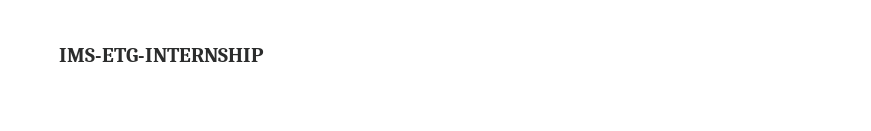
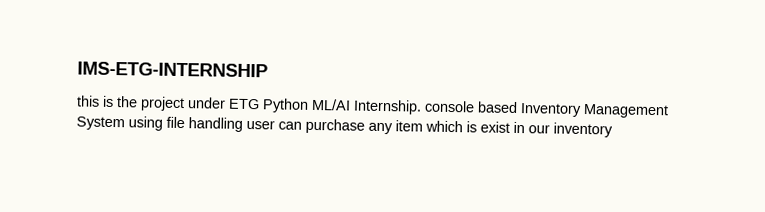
(264, 55) none -> [76,95,669,119] [76,116,613,138] // this is the project under ETG Python ML/AI Internship. console based Inventory Management System using file handling user can purchase any item which is exist in our inventory

